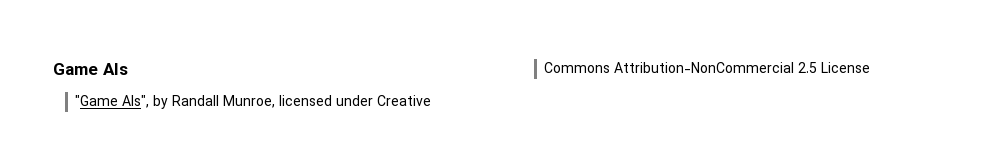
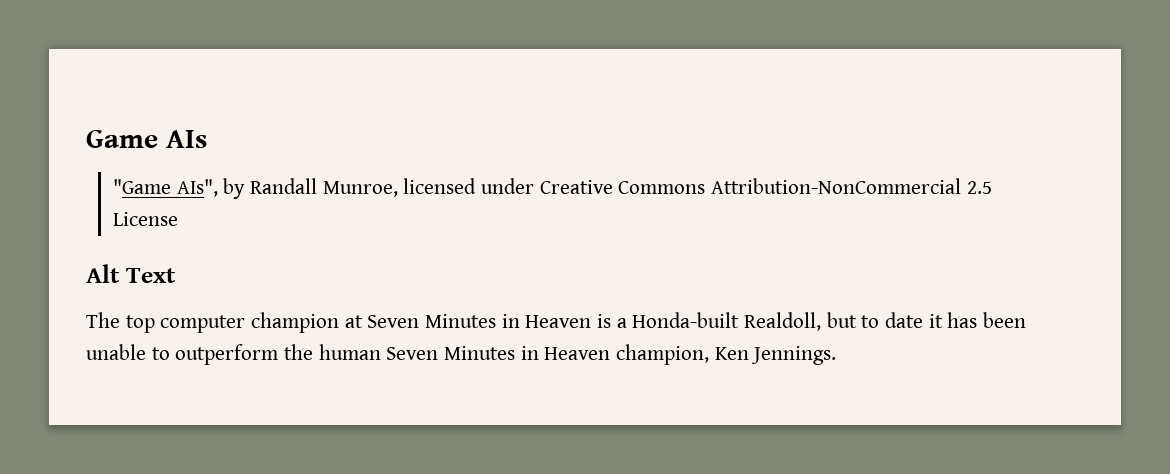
(871, 67) none -> [86,264,176,283] [86,312,1027,333] [86,344,837,365] // Alt Text // The top computer champion at Seven Minutes in Heaven is a Honda-built Realdoll, but to date it has been unable to outperform the human Seven Minutes in Heaven champion, Ken Jennings.

